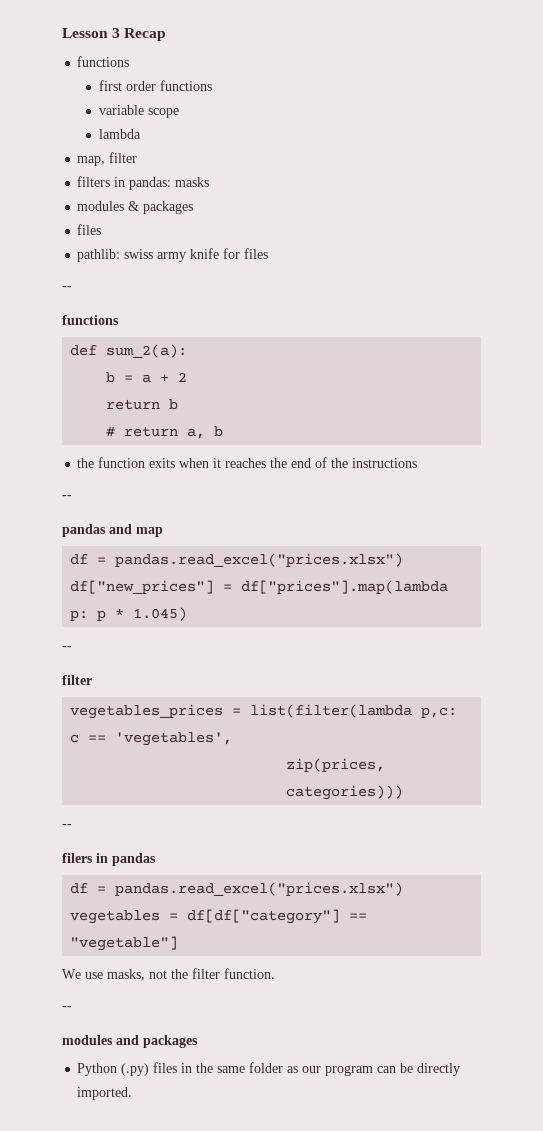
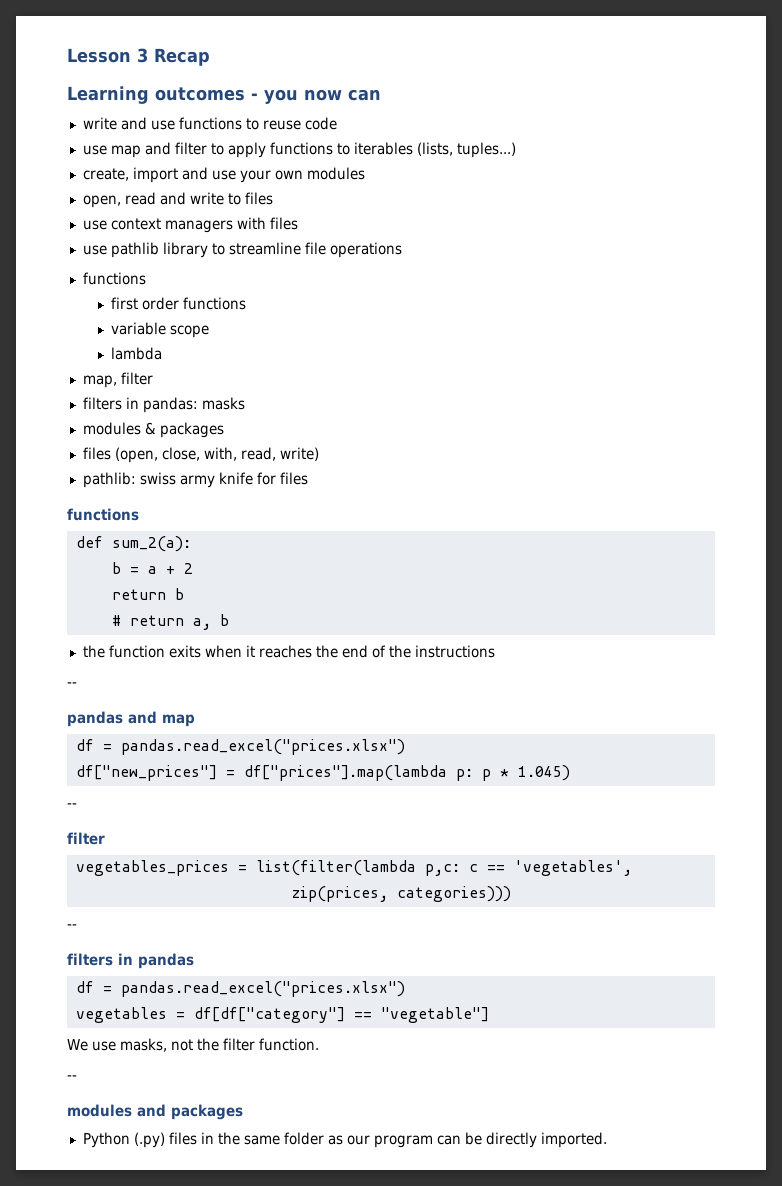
(167, 34) none -> [67,86,381,104] [82,117,337,130] [82,142,516,158] [82,167,365,183] [82,192,273,208] [82,217,298,233] [82,242,402,258] // Learning outcomes - you now can // write and use functions to reuse code // use map and filter to apply functions to iterables (lists, tuples...) // create, import and use your own modules // open, read and write to files // use context managers with files // use pathlib library to streamline file operations
(102, 229) none -> [114,447,319,463] (open, close, with, read, write)
[62,286,72,290] // -- -> (308, 478) none
[62,853,93,863] filers -> [67,953,113,966] filters

